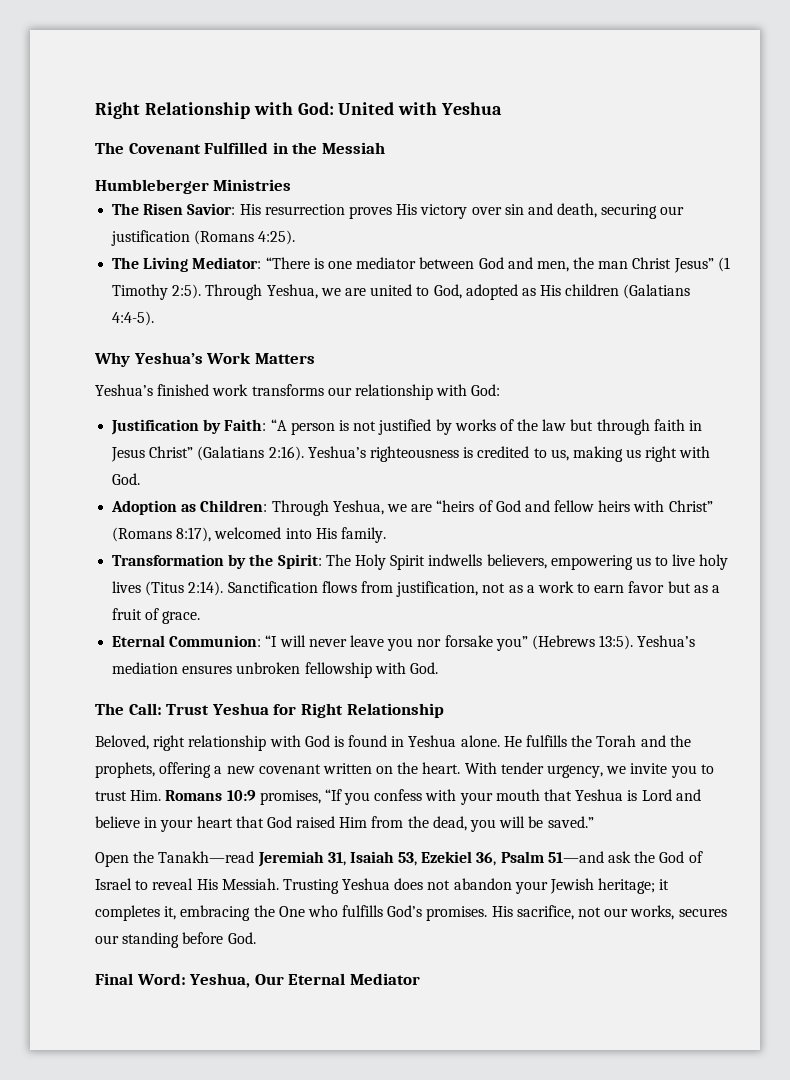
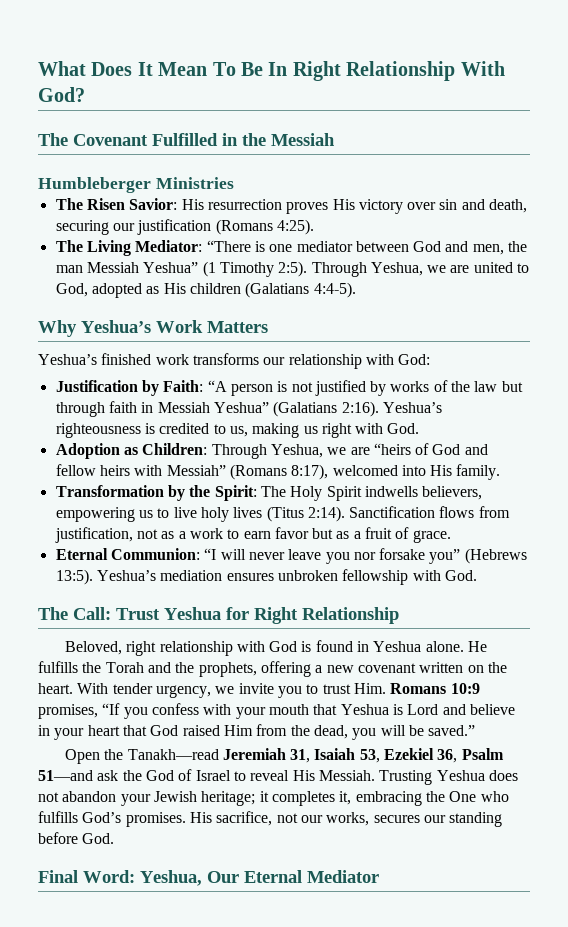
[95,102,503,119] Right Relationship with God: United with Yeshua -> [38,61,505,81] [38,87,85,102] What Does It Mean To Be In Right Relationship With God?
[632,257,714,273] Christ Jesus” -> [86,262,199,273] Messiah Yeshua”
[111,446,194,462] Jesus Christ” -> [157,402,269,413] Messiah Yeshua”
[668,500,713,512] Christ” -> [166,465,226,476] Messiah”

